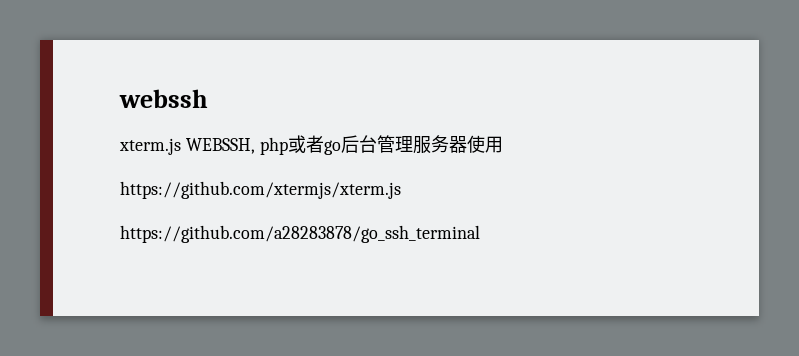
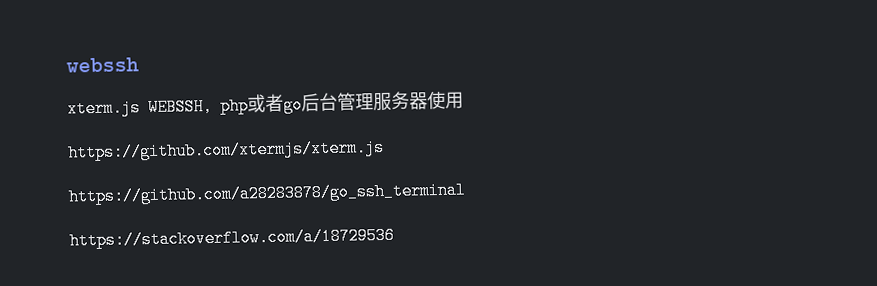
(480, 234) none -> [69,226,395,250] // https://stackoverflow.com/a/18729536

